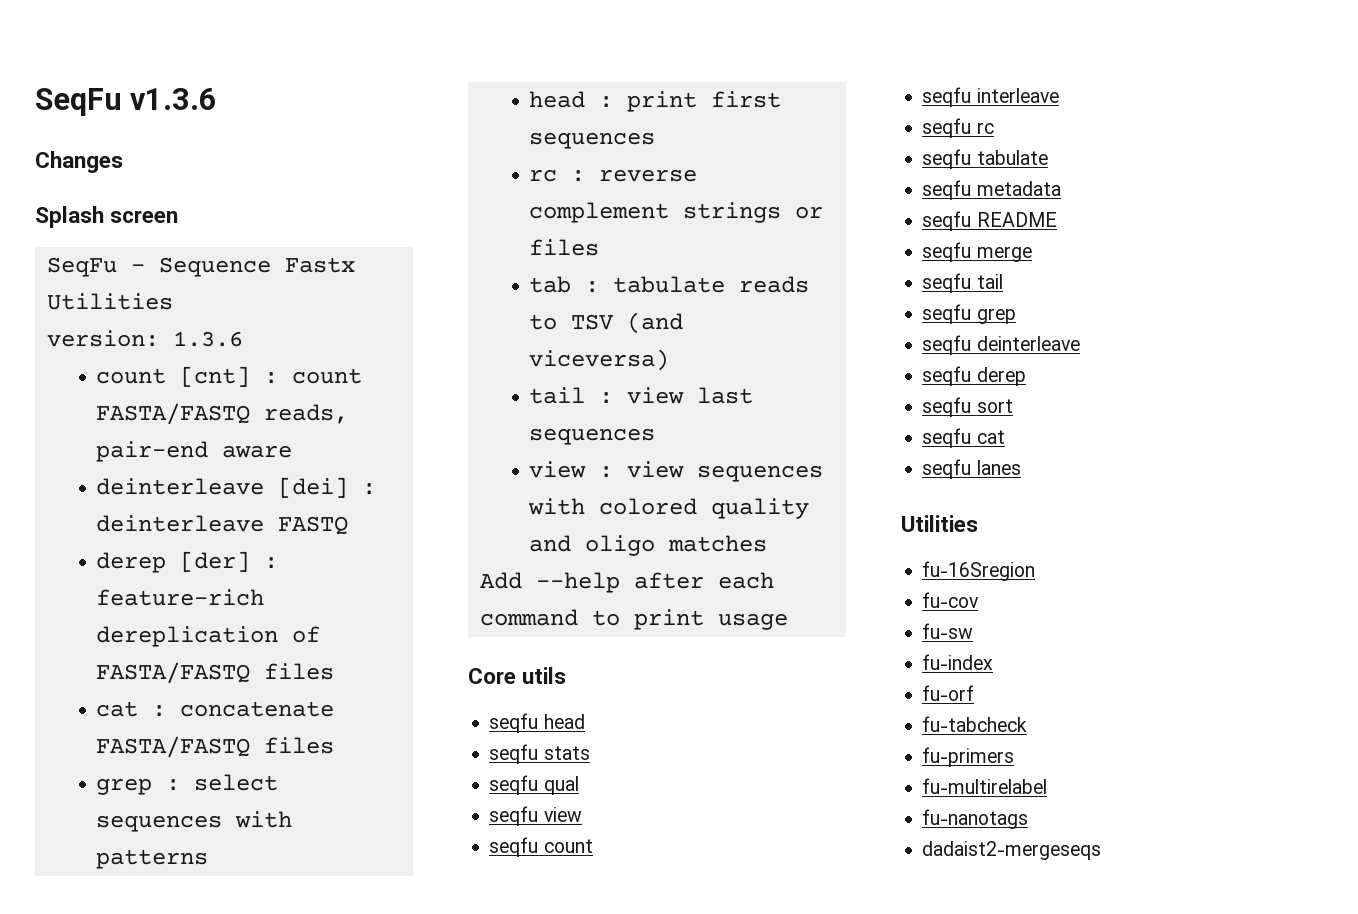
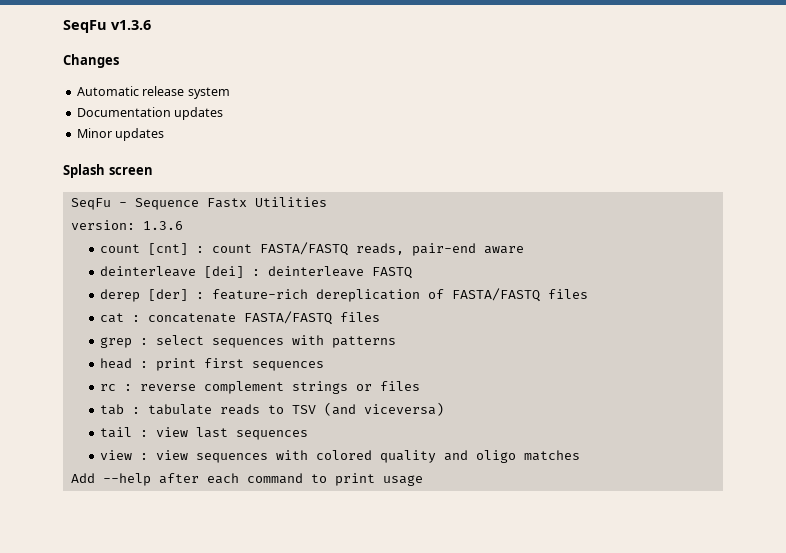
(123, 162) none -> [76,86,230,99] [76,107,224,120] [76,128,165,141] // Automatic release system // Documentation updates // Minor updates
[468,667,567,684] [489,713,585,733] [489,744,590,764] [489,775,579,795] [489,806,582,826] [489,837,593,857] [922,87,1059,107] [922,118,994,138] [922,149,1048,169] [922,180,1061,200] [922,211,1057,231] [922,242,1032,262] [922,273,1003,293] [922,304,1016,324] [922,335,1080,355] [922,366,1026,386] [922,397,1013,417] [922,428,1005,448] [922,459,1021,479] [901,515,978,532] [922,561,1036,581] [922,592,980,608] [922,623,974,639] [922,654,994,670] [922,685,975,701] [922,716,1028,732] [922,747,1015,767] [922,778,1048,794] [922,809,1029,829] [922,841,1102,860] // Core utils // seqfu head // seqfu stats // seqfu qual // seqfu view // seqfu count // seqfu interleave // seqfu rc // seqfu tabulate // seqfu metadata // seqfu README // seqfu merge // seqfu tail // seqfu grep // seqfu deinterleave // seqfu derep // seqfu sort // seqfu cat // seqfu lanes // Utilities // fu-16Sregion // fu-cov // fu-sw // fu-index // fu-orf // fu-tabcheck // fu-primers // fu-multirelabel // fu-nanotags // dadaist2-mergeseqs -> (423, 480) none

